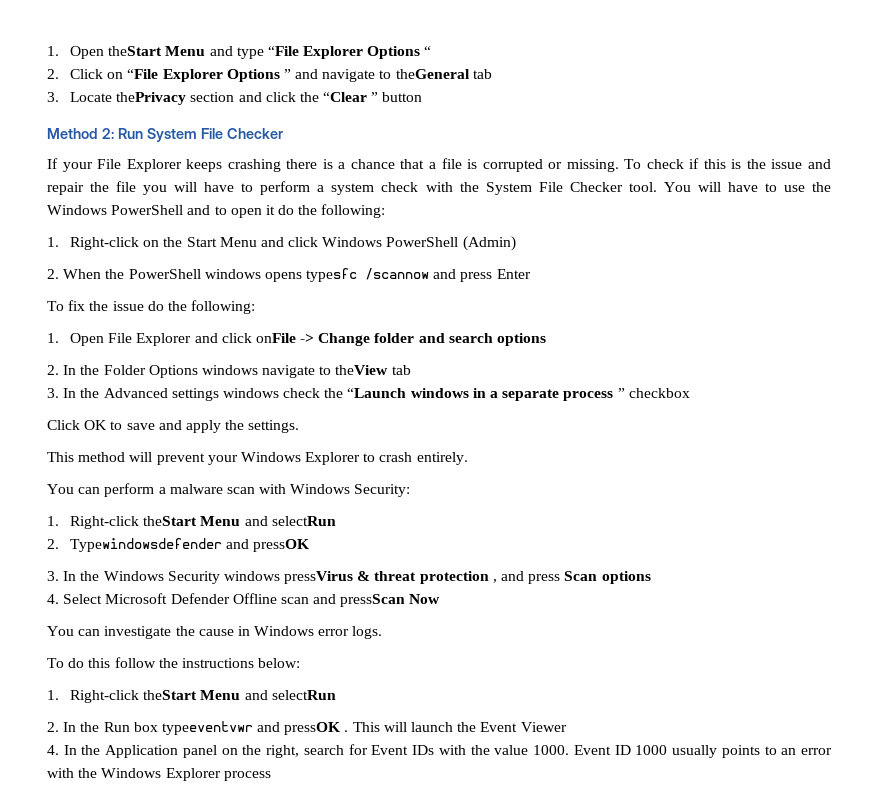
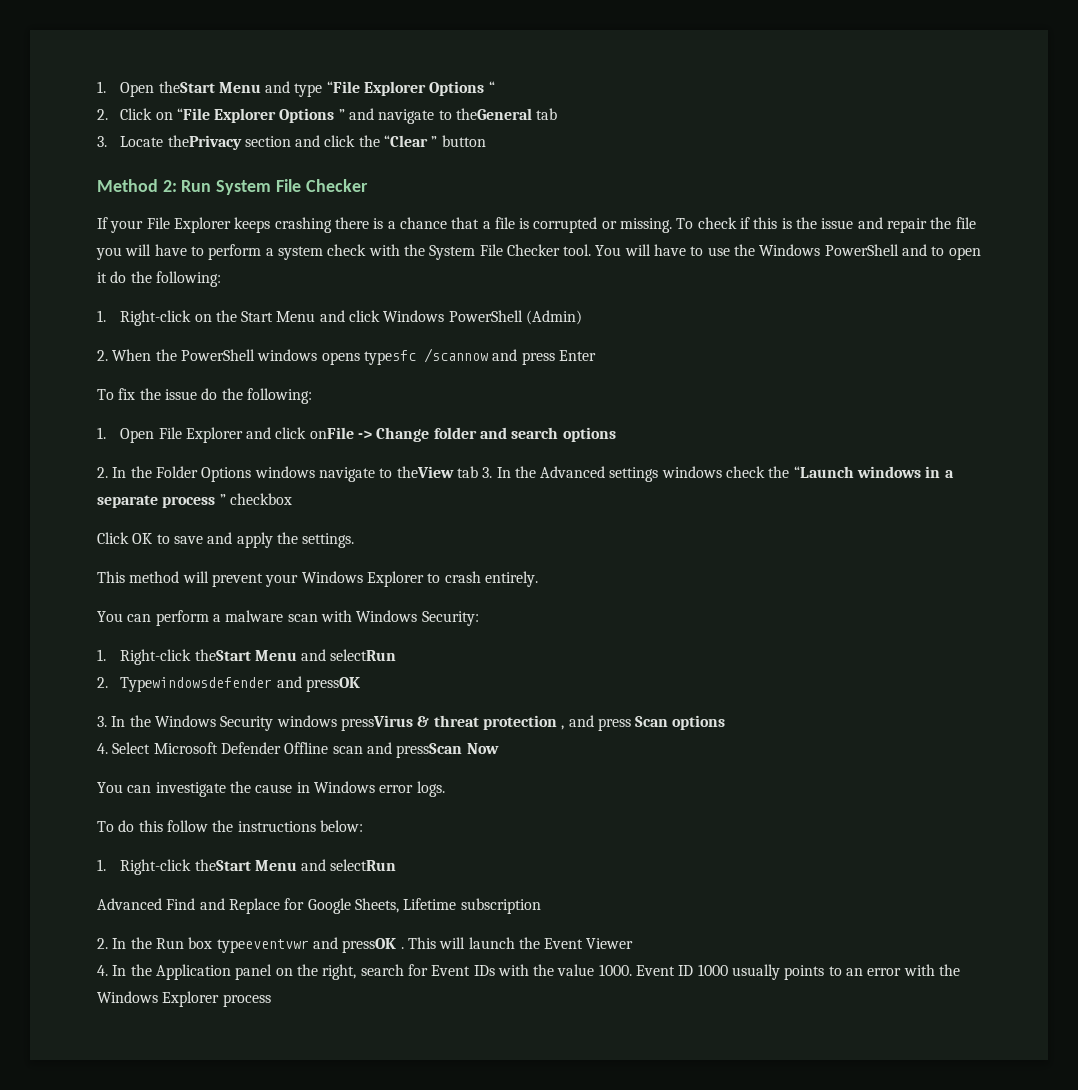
(411, 370) // -> (478, 472) none
(336, 695) none -> [97,898,541,914] // Advanced Find and Replace for Google Sheets, Lifetime subscription

